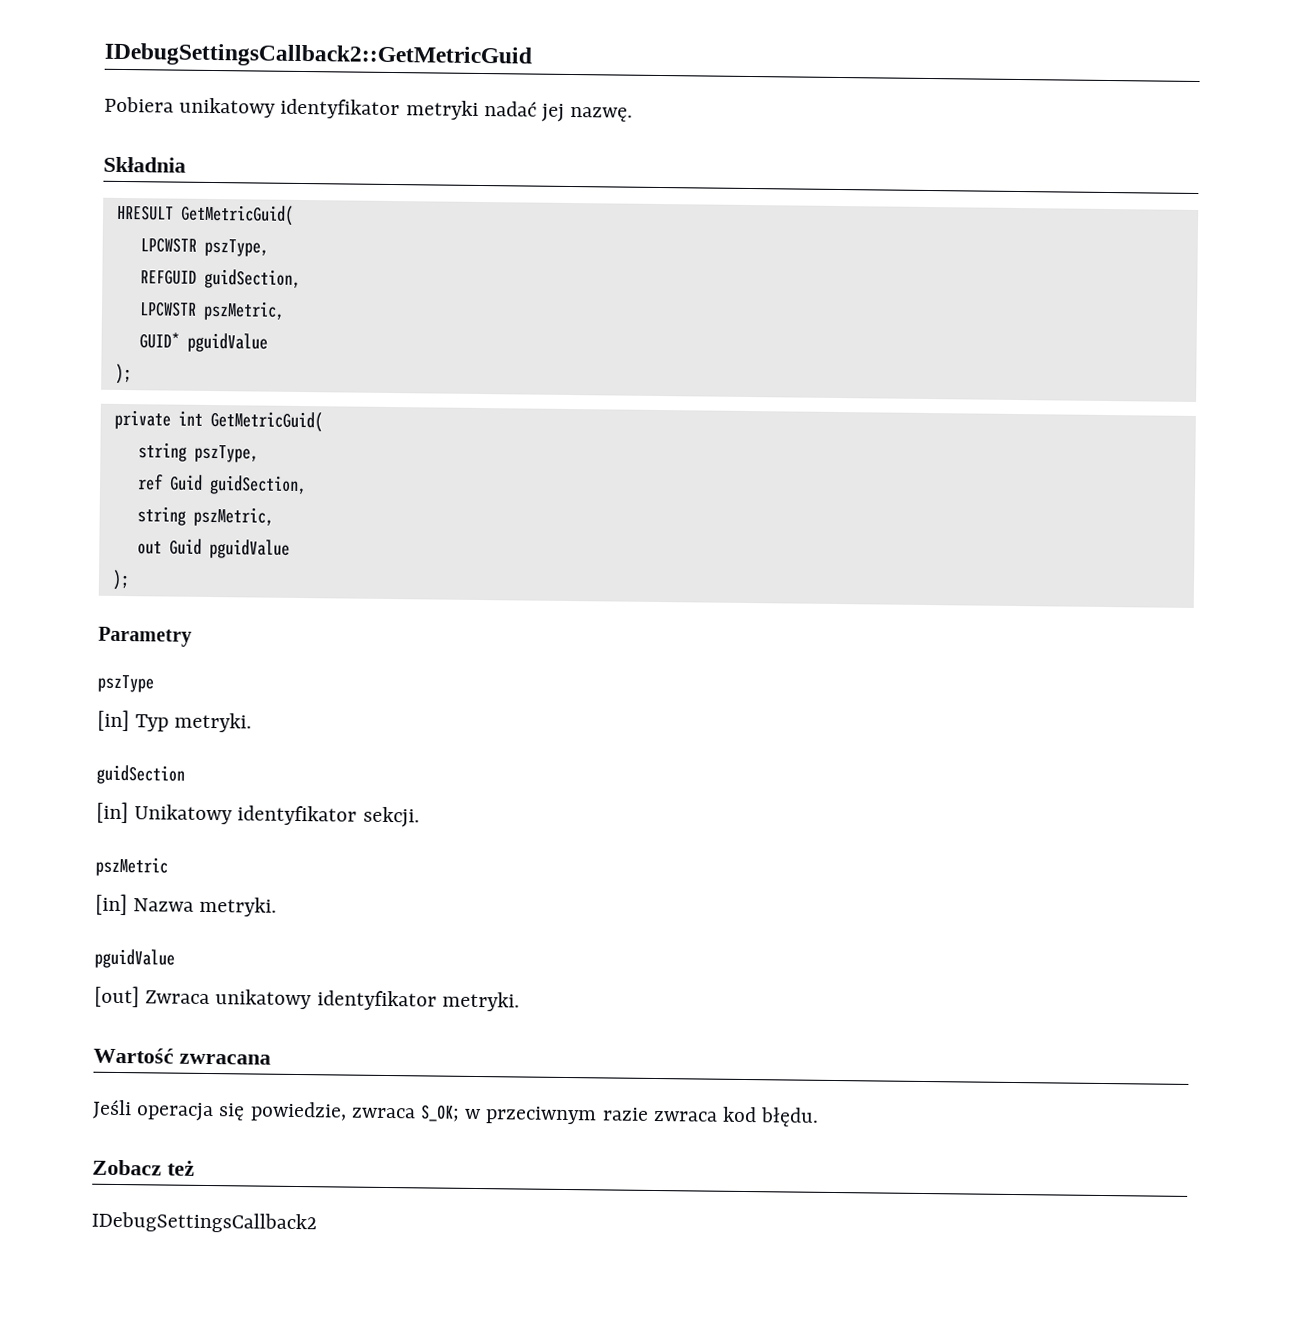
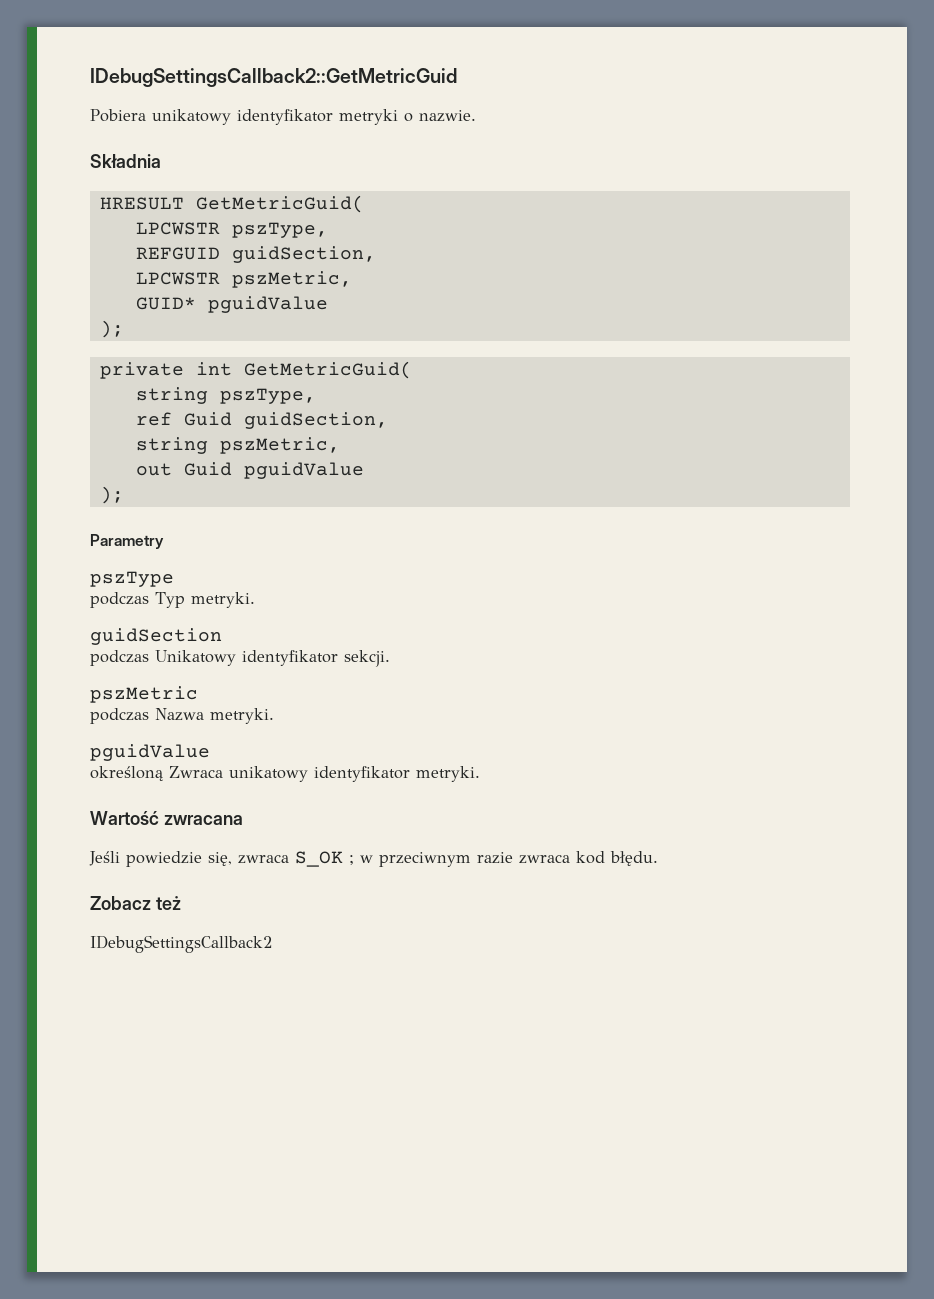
[483,101,634,122] nadać jej nazwę. -> [404,110,476,122] o nazwie.
[97,709,130,732] [in] -> [90,592,149,608] podczas
[96,801,129,824] [in] -> [90,650,149,666] podczas
[95,893,128,916] [in] -> [90,708,149,724] podczas
[94,985,140,1008] [out] -> [90,766,164,781] określoną
[136,1101,461,1122] operacja się powiedzie, zwraca S_OK; -> [126,851,354,867] powiedzie się, zwraca S_OK ;

